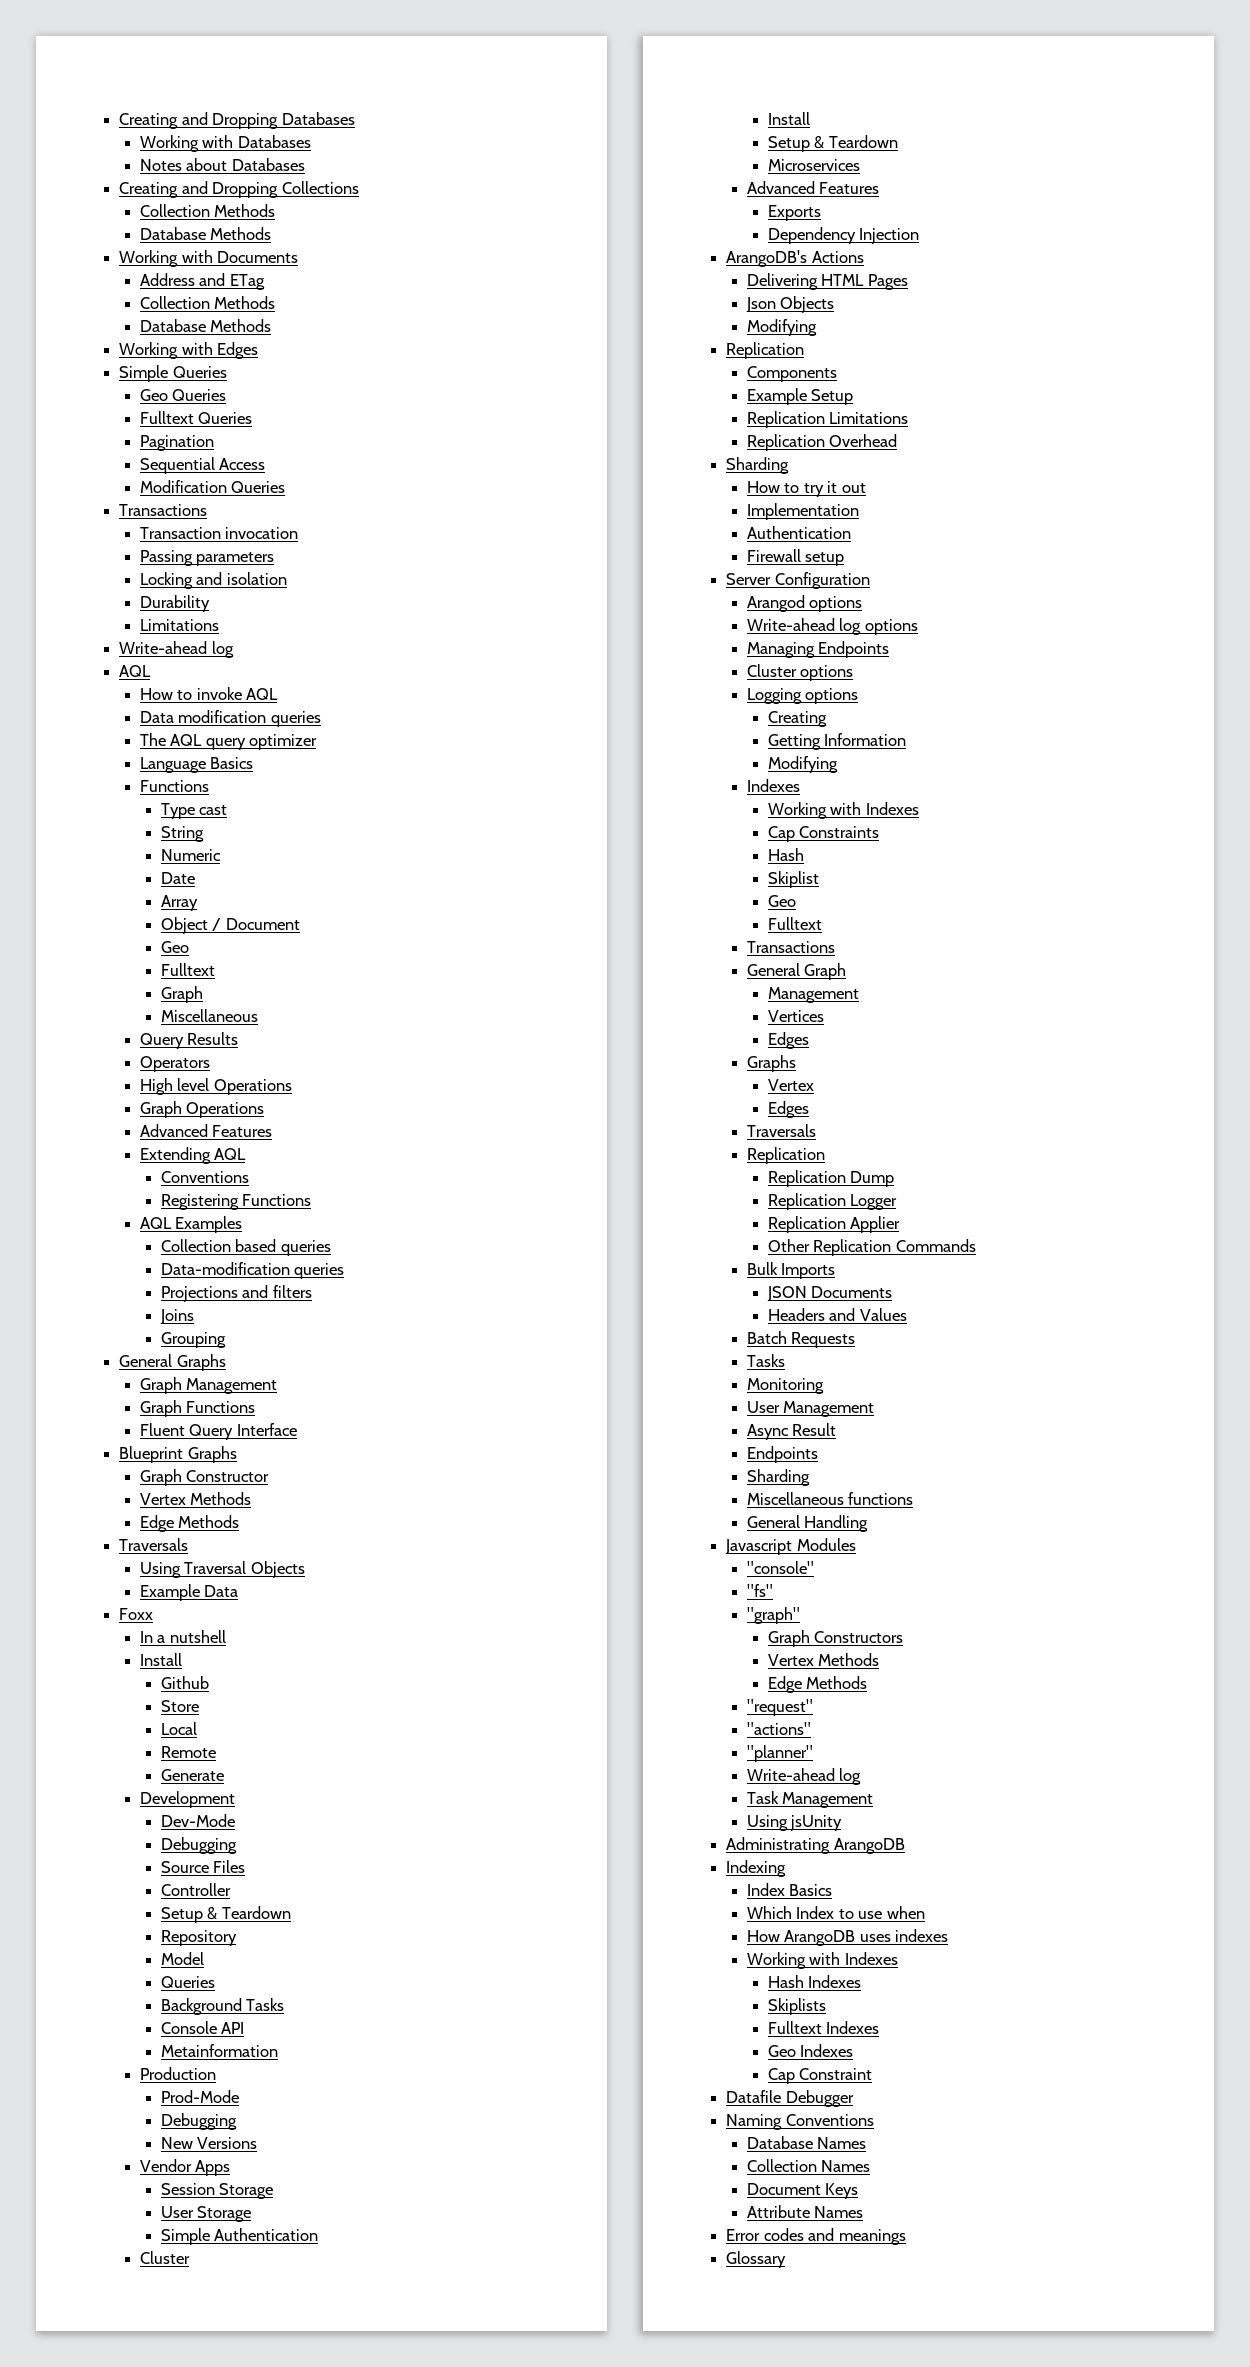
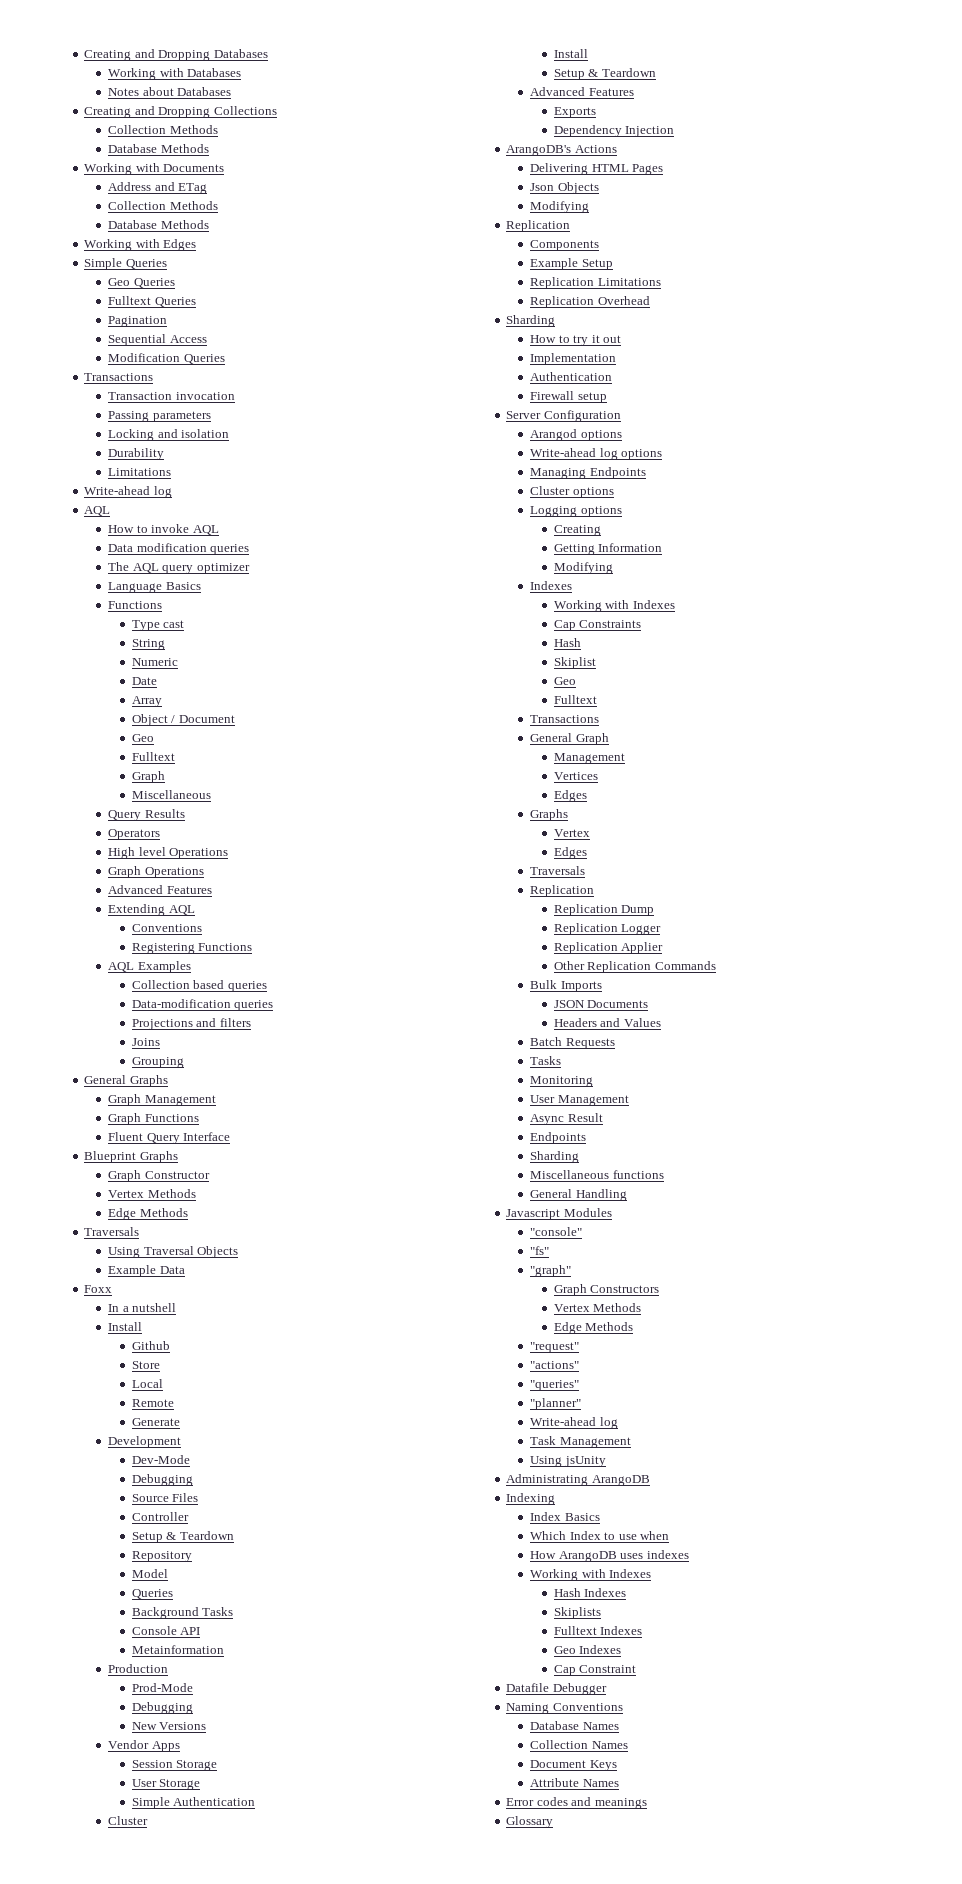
[767,159,860,171] // Microservices -> (656, 72) none
(811, 1728) none -> [530,1380,580,1391] // "queries"

